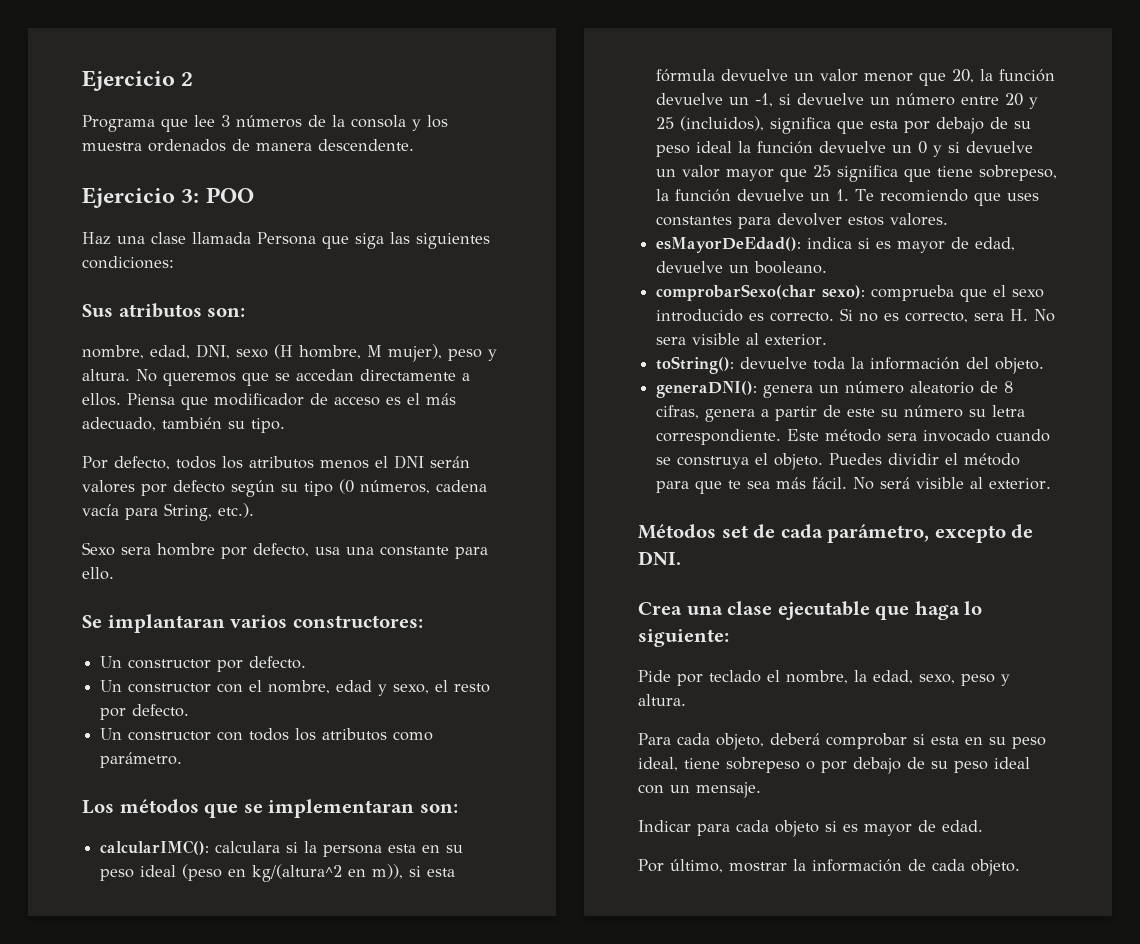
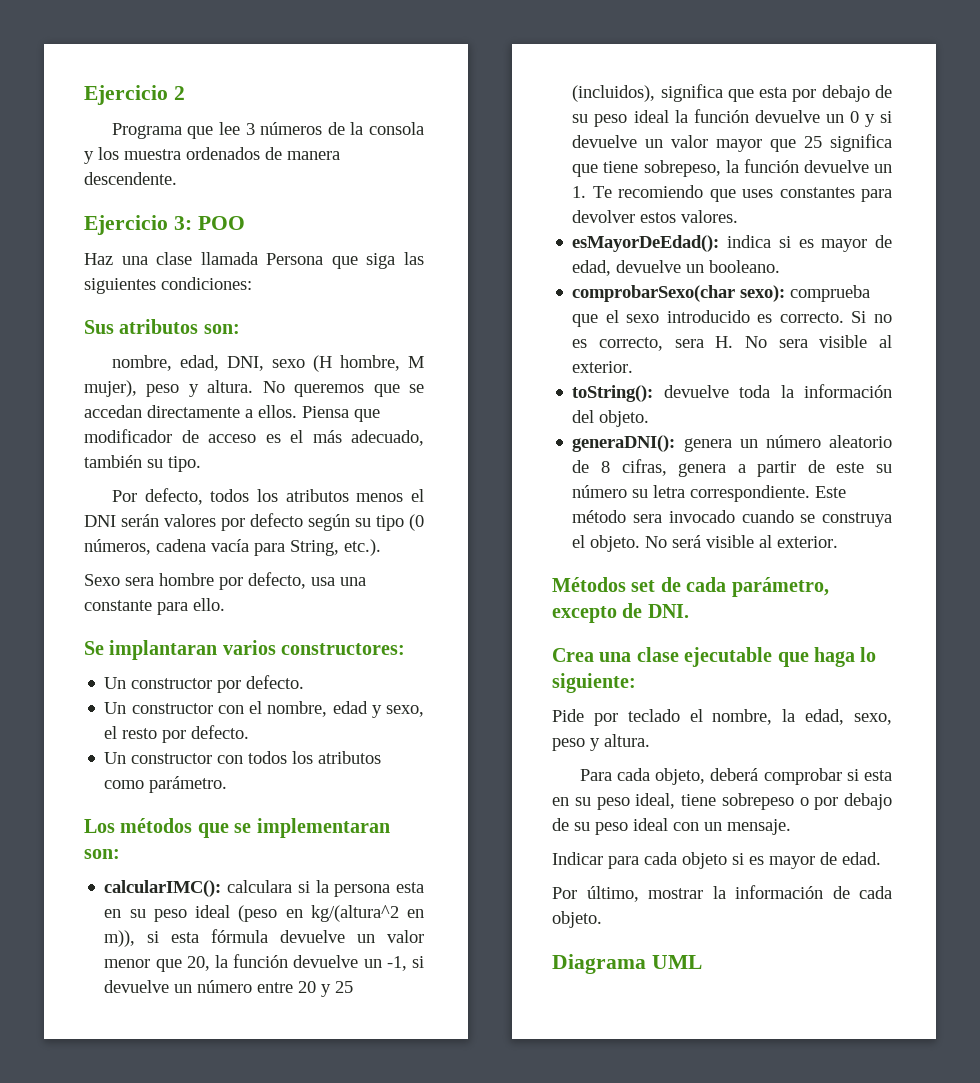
[829,453,1021,466] [656,477,848,494] Puedes dividir el método para que te sea más fácil. -> (641, 543) none
(1020, 867) none -> [552,954,702,974] // Diagrama UML

